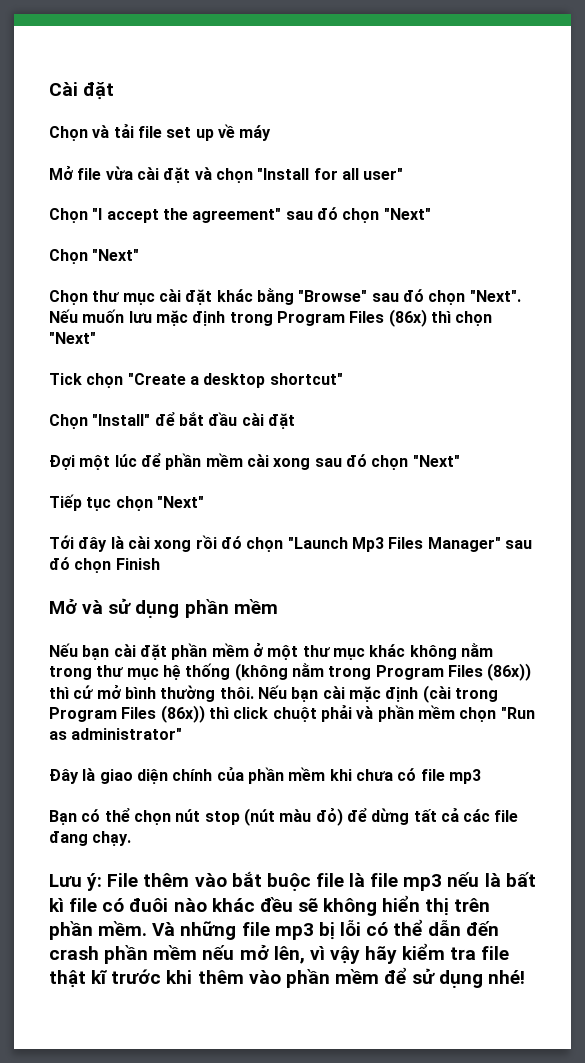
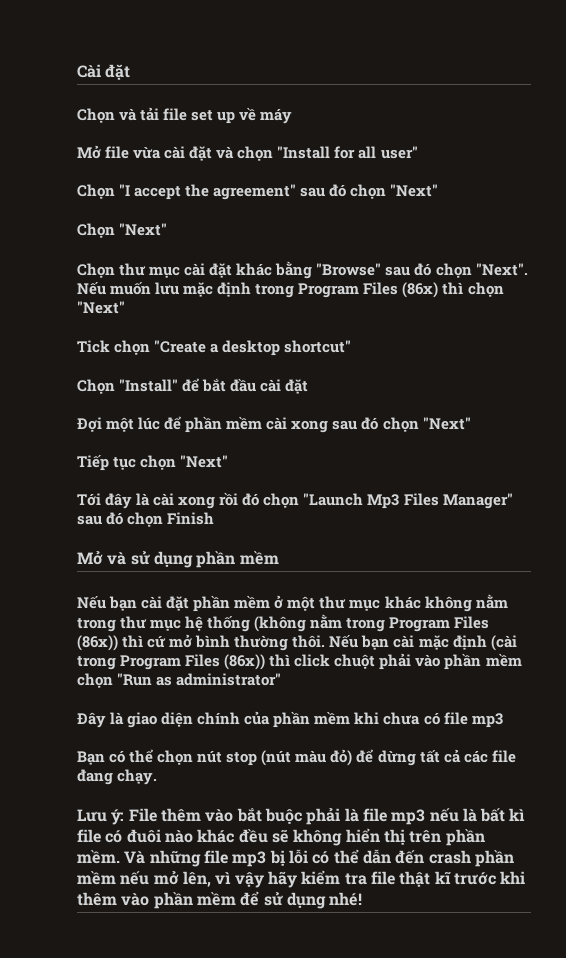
[356,706,374,719] và -> [415,654,441,667] vào
[315,873,344,887] file -> [306,807,341,825] phải

